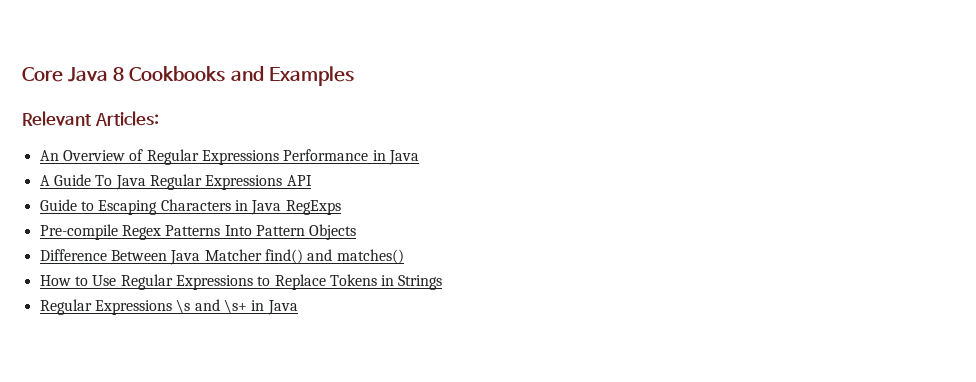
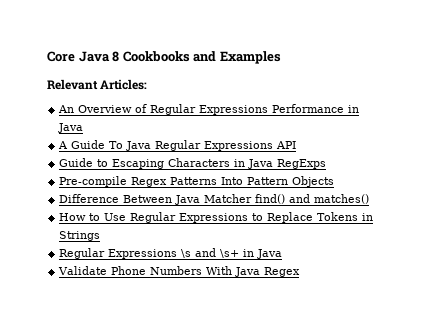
(298, 307) none -> [58,266,301,277] // Validate Phone Numbers With Java Regex

